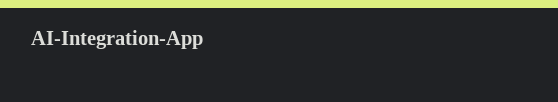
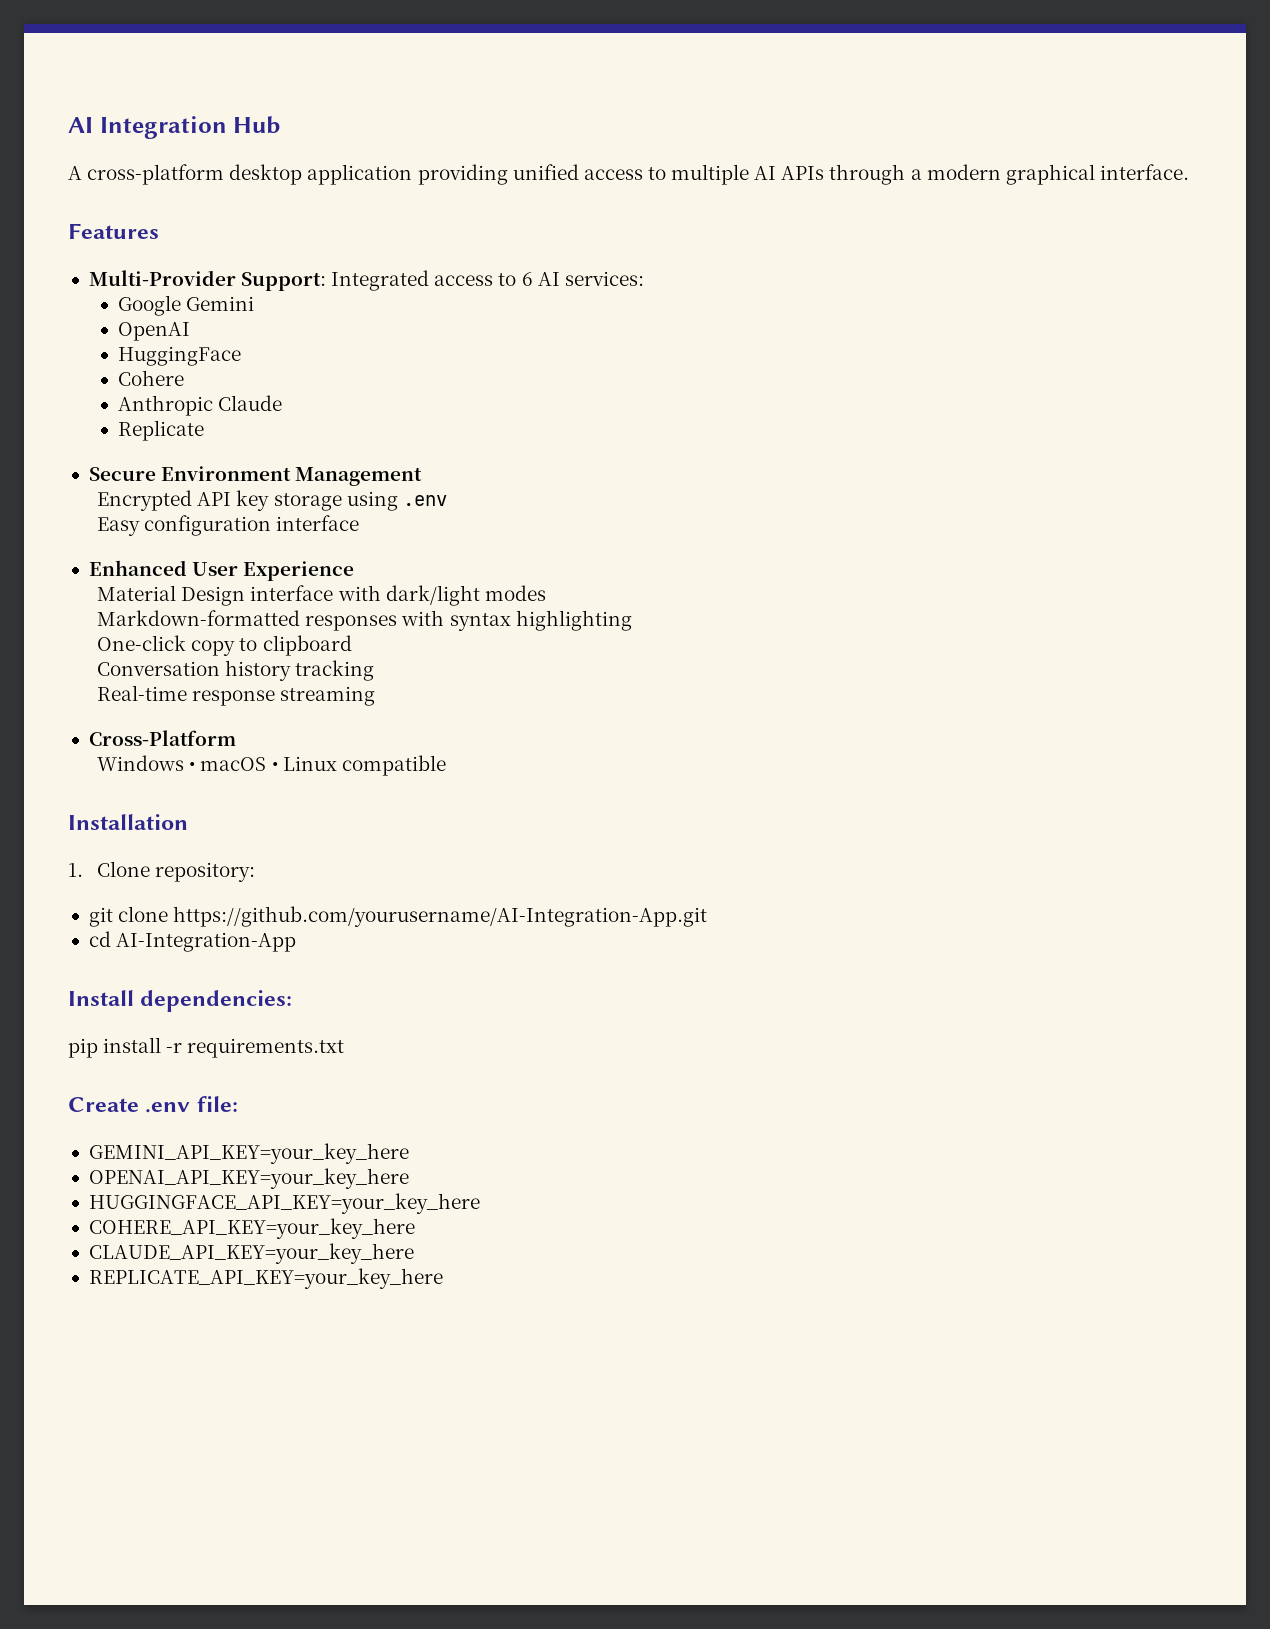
[31,30,203,49] AI-Integration-App -> [68,116,281,139] [68,164,1189,185] [68,223,159,239] [88,270,644,291] [118,295,255,316] [118,322,191,341] [118,346,242,366] [118,370,185,386] [118,395,283,416] [118,420,205,441] [88,466,423,486] [97,490,447,511] [97,515,360,536] [88,560,355,581] [97,585,546,606] [97,610,632,631] [97,635,352,656] [97,660,375,681] [97,685,376,706] [88,730,236,746] [97,755,446,776] [68,814,188,830] [68,861,256,882] [88,906,708,927] [88,931,297,952] [68,990,293,1012] [68,1037,345,1058] [68,1096,238,1113] [88,1143,409,1164] [88,1168,409,1189] [88,1193,480,1214] [88,1218,415,1239] [88,1243,414,1264] [88,1268,443,1289] AI Integration Hub // A cross-platform desktop application providing unified access to multiple AI APIs through a modern graphical interface. // Features // Multi-Provider Support: Integrated access to 6 AI services: // Google Gemini // OpenAI // HuggingFace // Cohere // Anthropic Claude // Replicate // Secure Environment Management // Encrypted API key storage using .env // Easy configuration interface // Enhanced User Experience // Material Design interface with dark/light modes // Markdown-formatted responses with syntax highlighting // One-click copy to clipboard // Conversation history tracking // Real-time response streaming // Cross-Platform // Windows • macOS • Linux compatible // Installation // 1. Clone repository: // git clone https://github.com/yourusername/AI-Integration-App.git // cd AI-Integration-App // Install dependencies: // pip install -r requirements.txt // Create .env file: // GEMINI_API_KEY=your_key_here // OPENAI_API_KEY=your_key_here // HUGGINGFACE_API_KEY=your_key_here // COHERE_API_KEY=your_key_here // CLAUDE_API_KEY=your_key_here // REPLICATE_API_KEY=your_key_here

